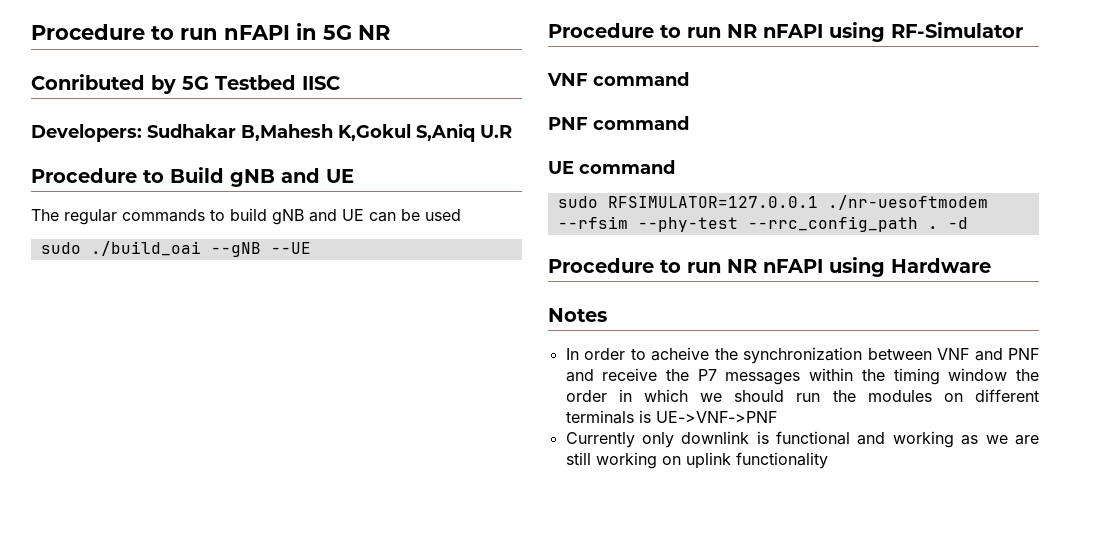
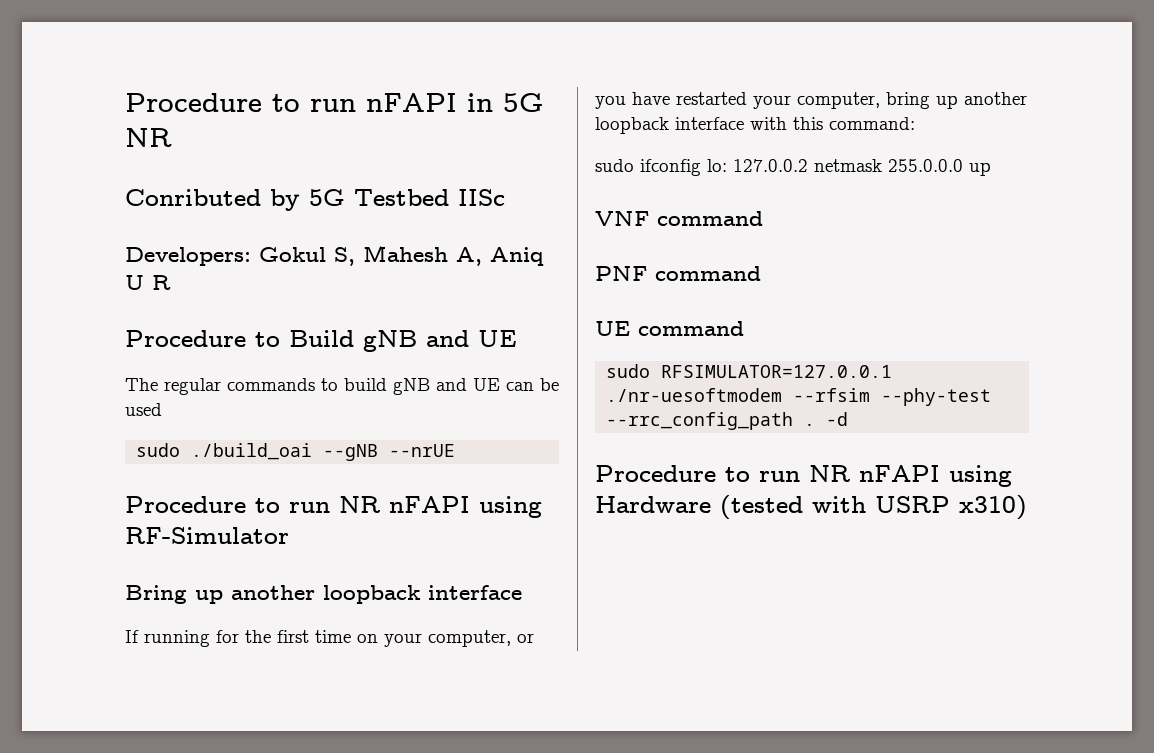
[302,76,340,90] IISC -> [458,189,505,206] IISc
[147,123,512,142] Sudhakar B,Mahesh K,Gokul S,Aniq U.R -> [259,245,544,266] [125,275,171,290] Gokul S, Mahesh A, Aniq U R
[270,242,311,254] --UE -> [389,444,456,457] --nrUE
(1023, 30) none -> [125,585,522,604] [125,630,534,647] [595,92,1027,109] [595,117,915,134] [595,159,991,176] // Bring up another loopback interface // If running for the first time on your computer, or you have restarted your computer, bring up another loopback interface with this command: // sudo ifconfig lo: 127.0.0.2 netmask 255.0.0.0 up
[548,308,607,322] [565,347,1039,364] [565,368,1039,385] [565,389,1039,402] [565,410,777,424] [565,431,1039,448] [565,452,828,469] // Notes // In order to acheive the synchronization between VNF and PNF and receive the P7 messages within the timing window the order in which we should run the modules on different terminals is UE->VNF->PNF // Currently only downlink is functional and working as we are still working on uplink functionality -> [720,495,1027,520] (tested with USRP x310)

